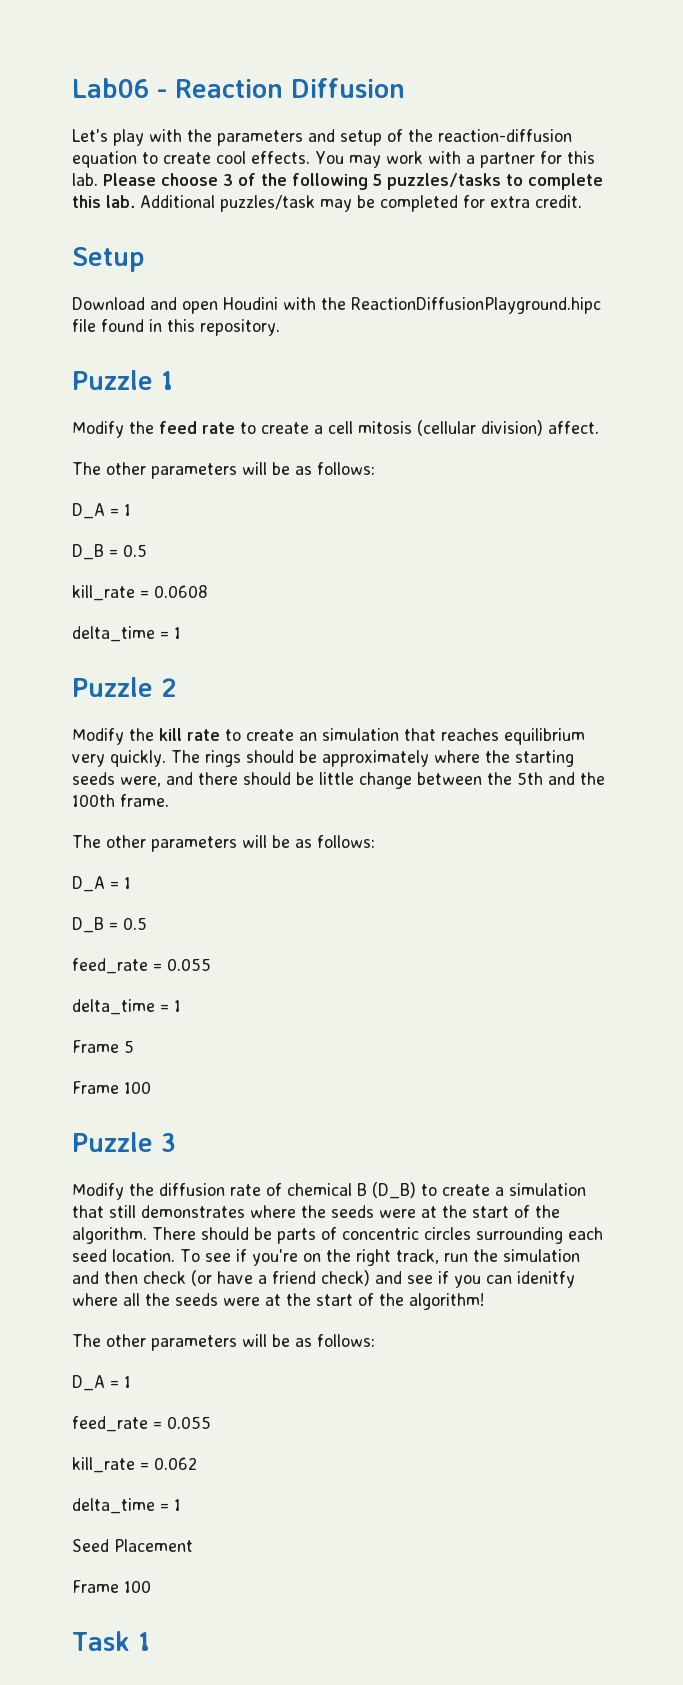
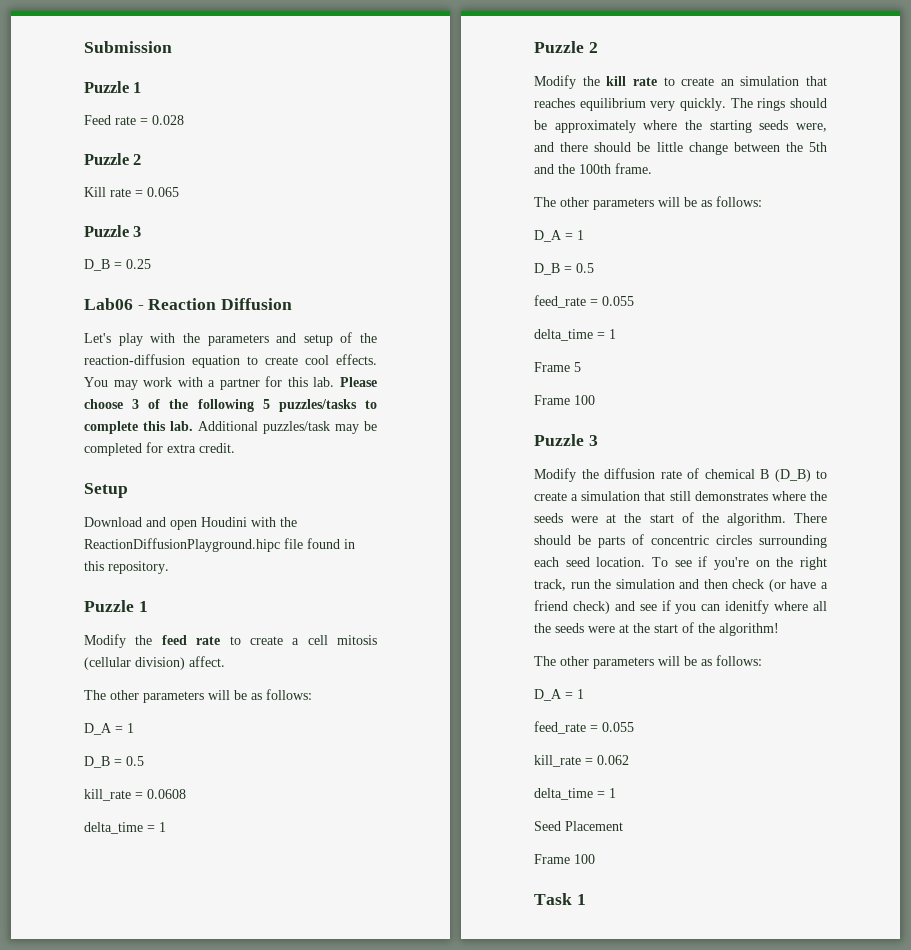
(72, 88) none -> [84,41,172,53] [84,81,142,93] [84,115,184,125] [84,153,142,165] [84,187,179,197] [84,225,142,237] [84,259,151,271] Submission // Puzzle 1 // Feed rate = 0.028 // Puzzle 2 // Kill rate = 0.065 // Puzzle 3 // D_B = 0.25 //

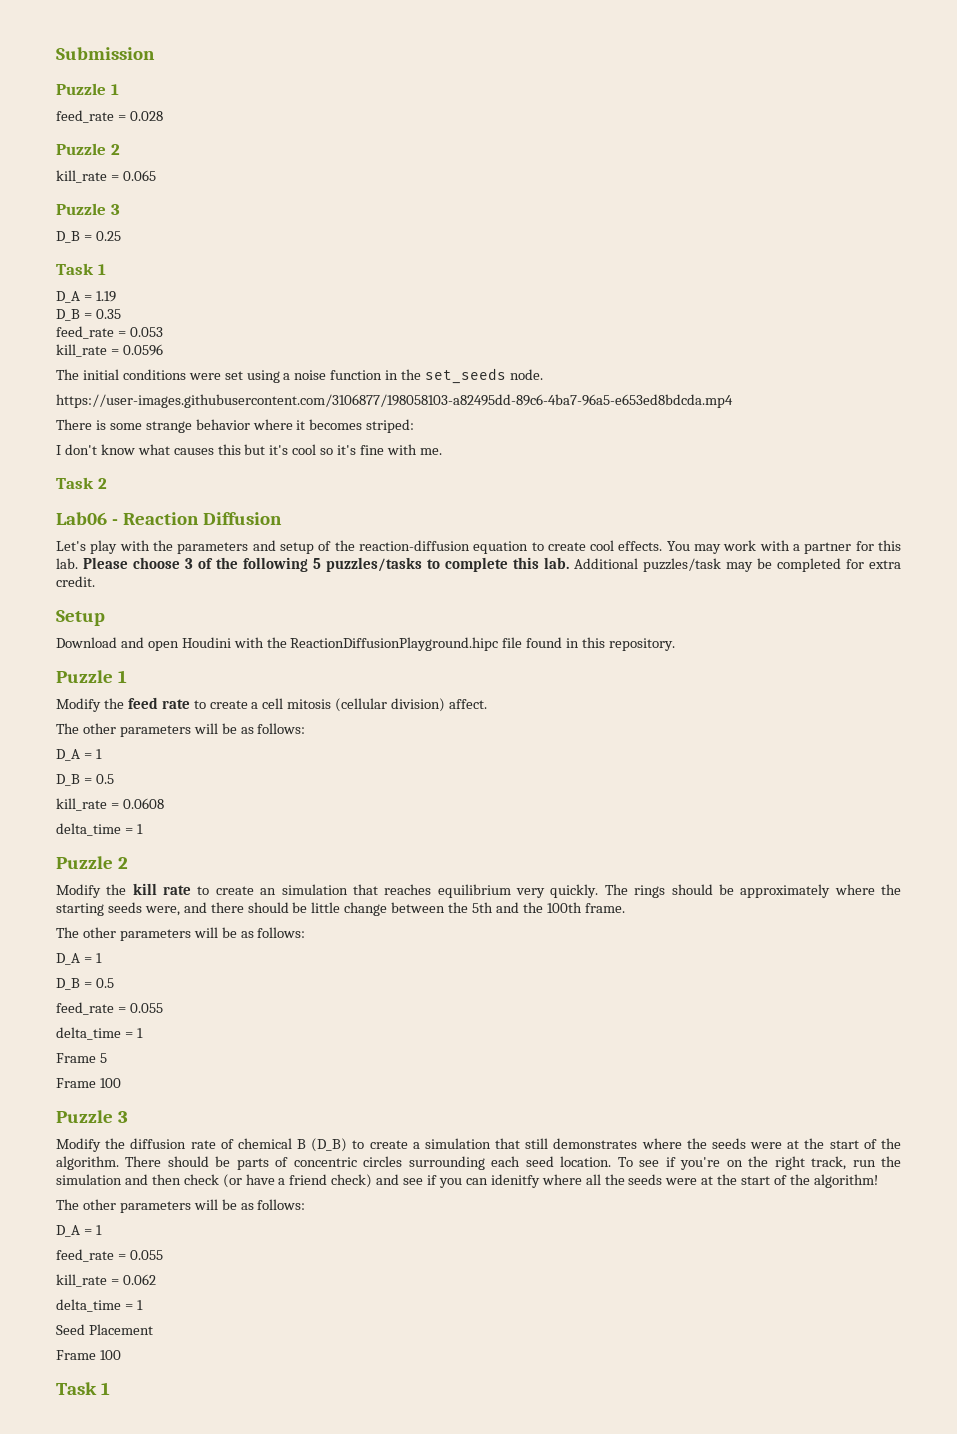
[84,115,136,125] Feed rate -> [56,110,114,123] feed_rate
[84,187,131,197] Kill rate -> [56,170,107,183] kill_rate
(151, 264) none -> [56,263,106,275] [56,291,116,303] [56,309,121,321] [56,326,163,339] [56,344,163,357] [56,368,543,384] [56,394,733,408] [56,419,415,433] [56,444,442,455] [56,477,107,489] // Task 1 // D_A = 1.19 // D_B = 0.35 // feed_rate = 0.053 // kill_rate = 0.0596 // The initial conditions were set using a noise function in the set_seeds node. // https://user-images.githubusercontent.com/3106877/198058103-a82495dd-89c6-4ba7-96a5-e653ed8bdcda.mp4 // There is some strange behavior where it becomes striped: // I don't know what causes this but it's cool so it's fine with me. // Task 2

